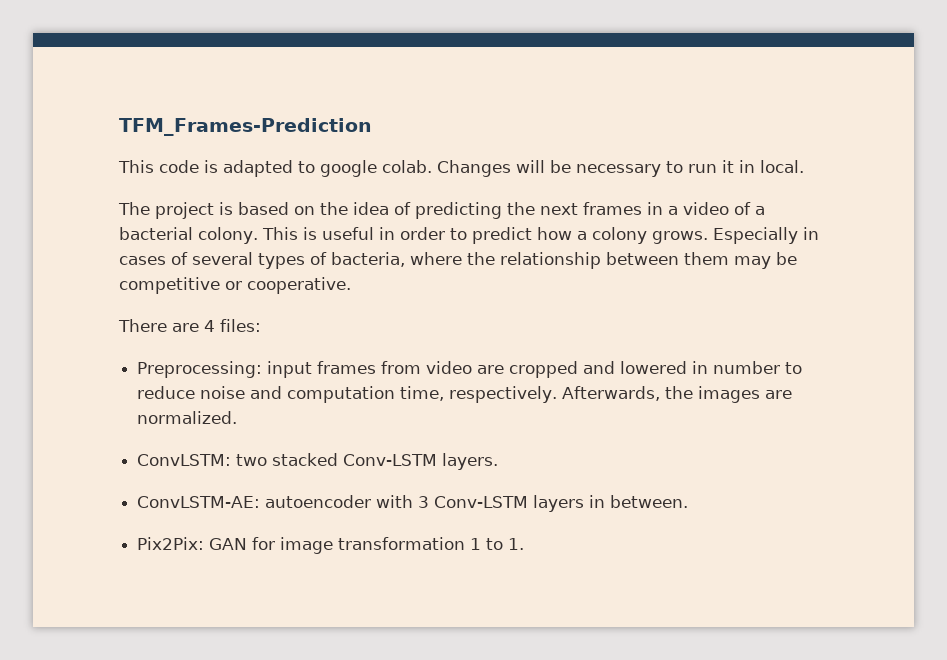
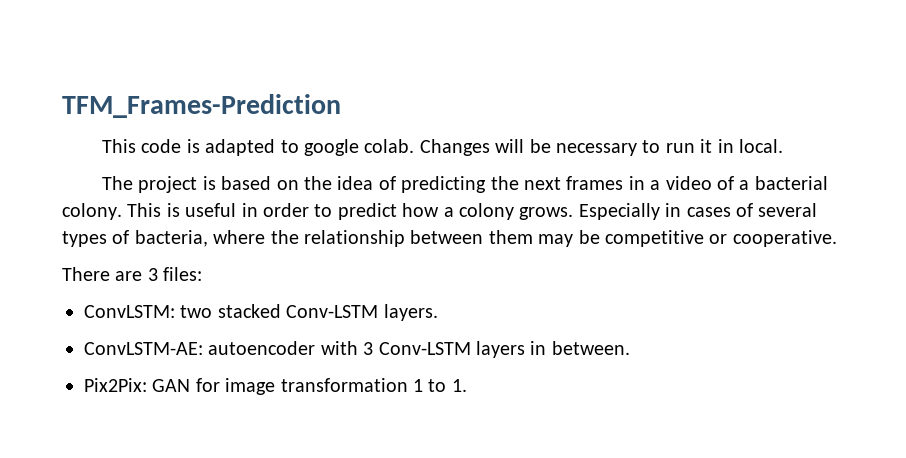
[204,320,215,332] 4 -> [147,268,158,281] 3
[137,361,803,378] [137,386,793,403] [137,411,238,424] // Preprocessing: input frames from video are cropped and lowered in number to reduce noise and computation time, respectively. Afterwards, the images are normalized. -> (203, 274) none

